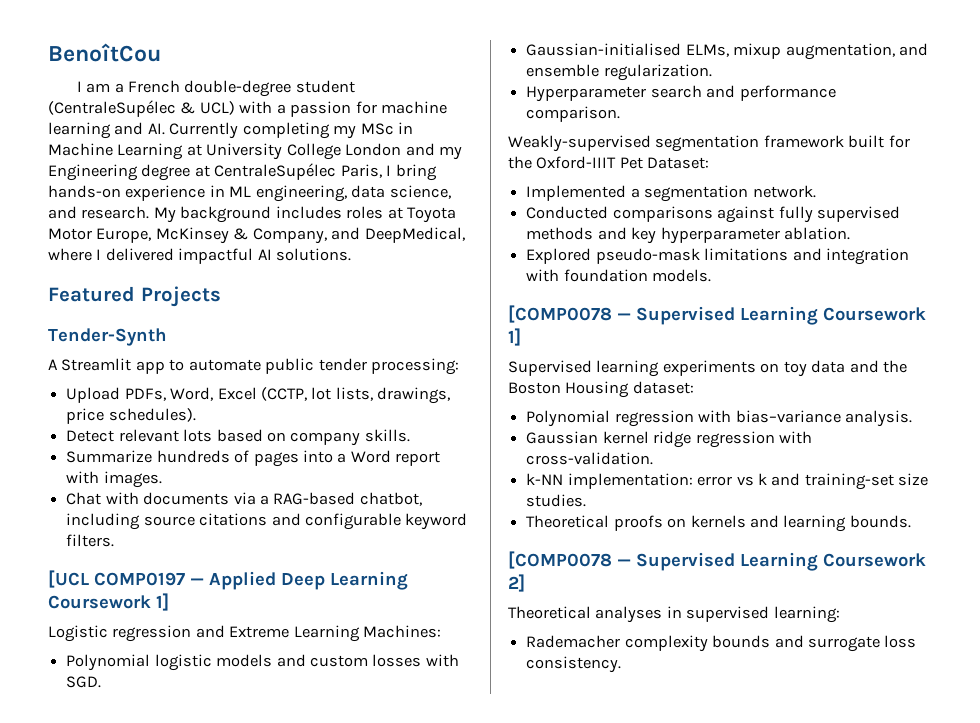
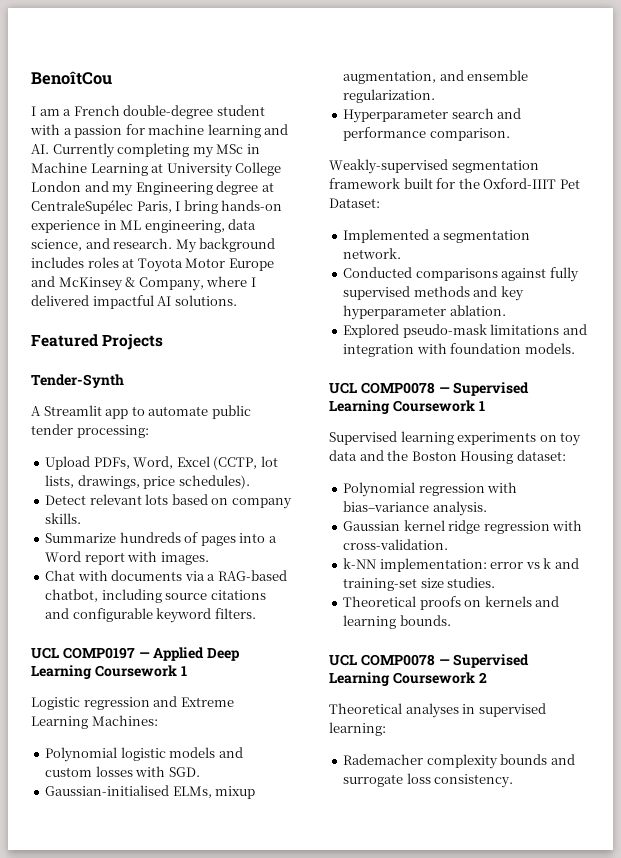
[48,100,235,117] (CentraleSupélec & UCL) -> (265, 110) none
[96,228,152,243] Europe, -> [228,258,274,271] [31,276,55,287] Europe and
[331,227,465,243] and DeepMedical, -> (204, 284) none
[48,570,89,588] [UCL -> [31,647,59,659] UCL
[156,593,169,611] 1] -> [180,666,187,676] 1
[508,305,926,325] [508,328,521,346] [COMP0078 — Supervised Learning Coursework 1] -> [329,382,530,396] [329,400,485,414] UCL COMP0078 — Supervised Learning Coursework 1
[508,551,926,571] [508,574,525,592] [COMP0078 — Supervised Learning Coursework 2] -> [329,654,530,668] [329,672,487,686] UCL COMP0078 — Supervised Learning Coursework 2

